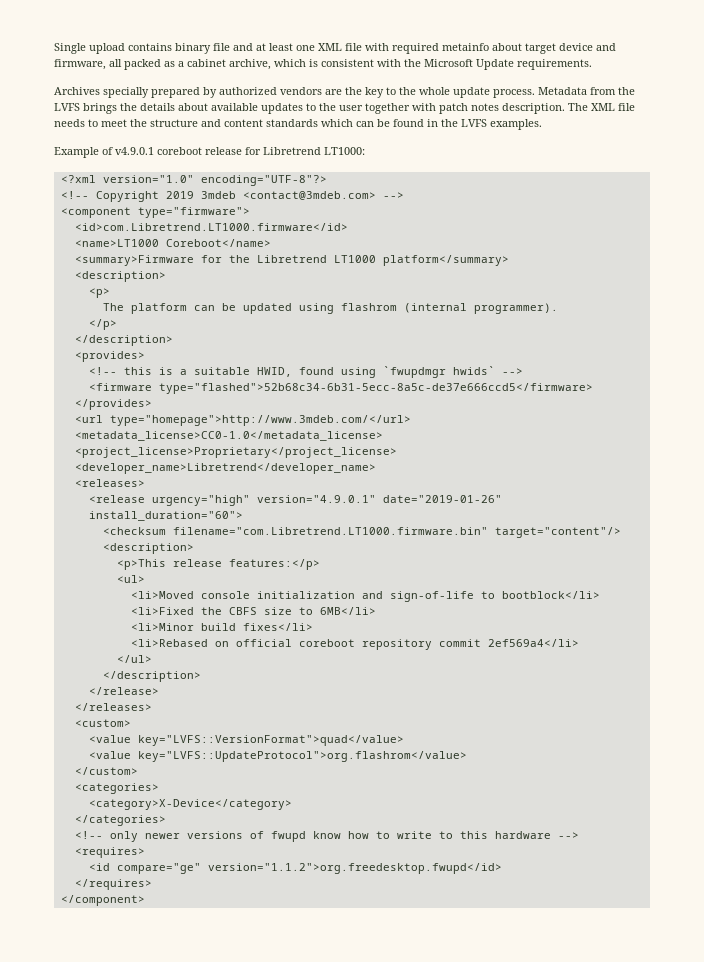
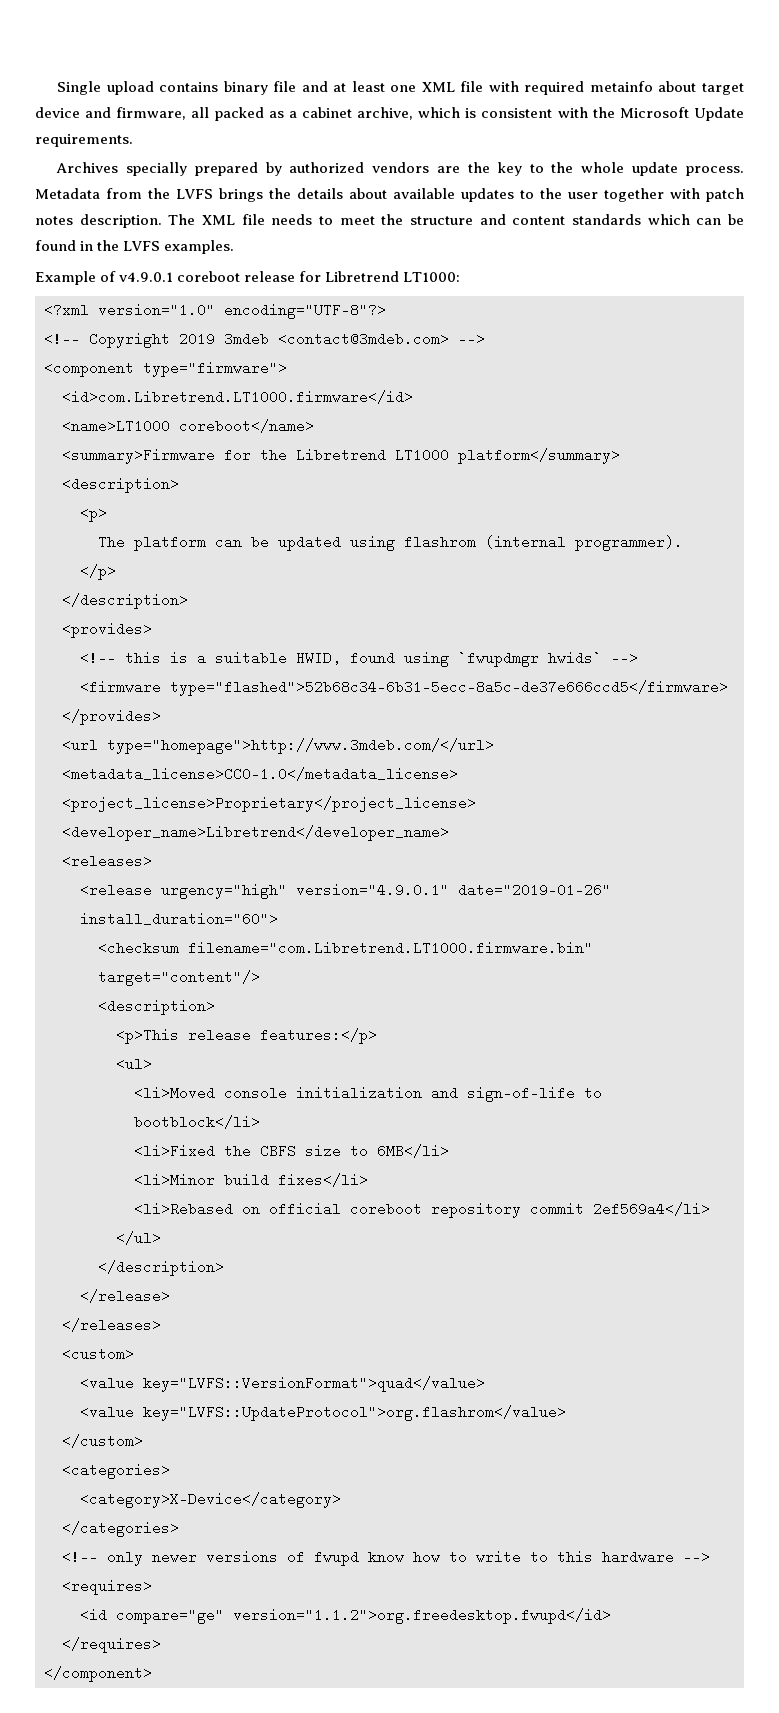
[165,239,271,247] Coreboot</name> -> [179,419,314,433] coreboot</name>

